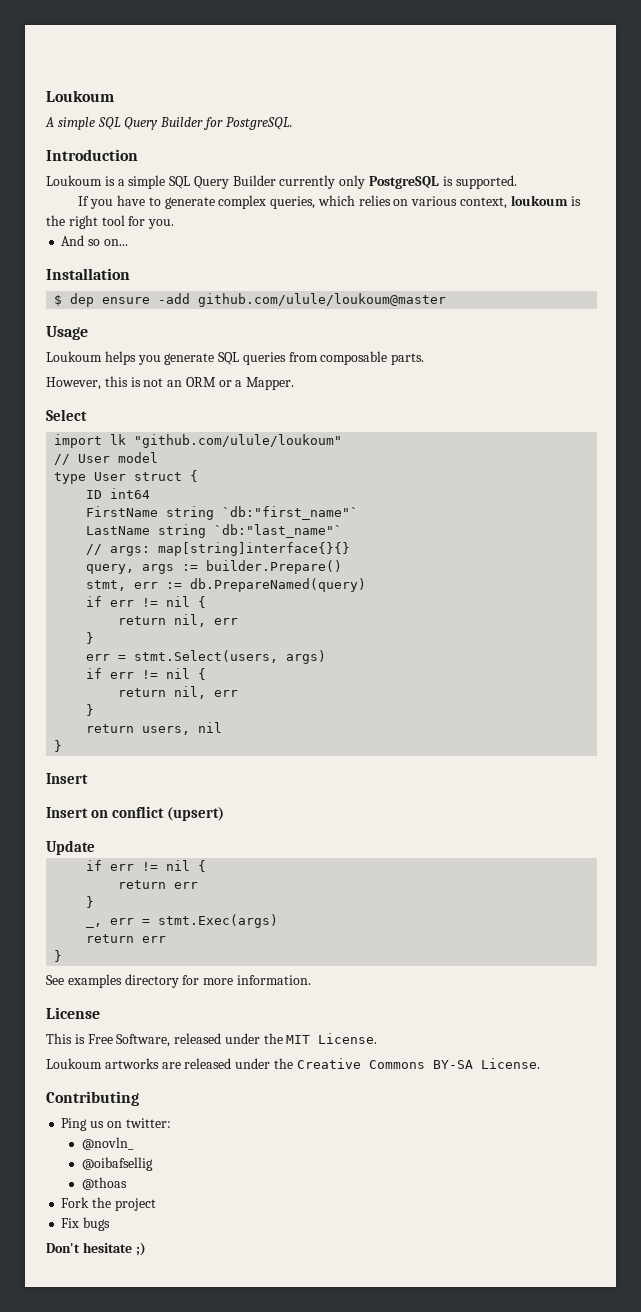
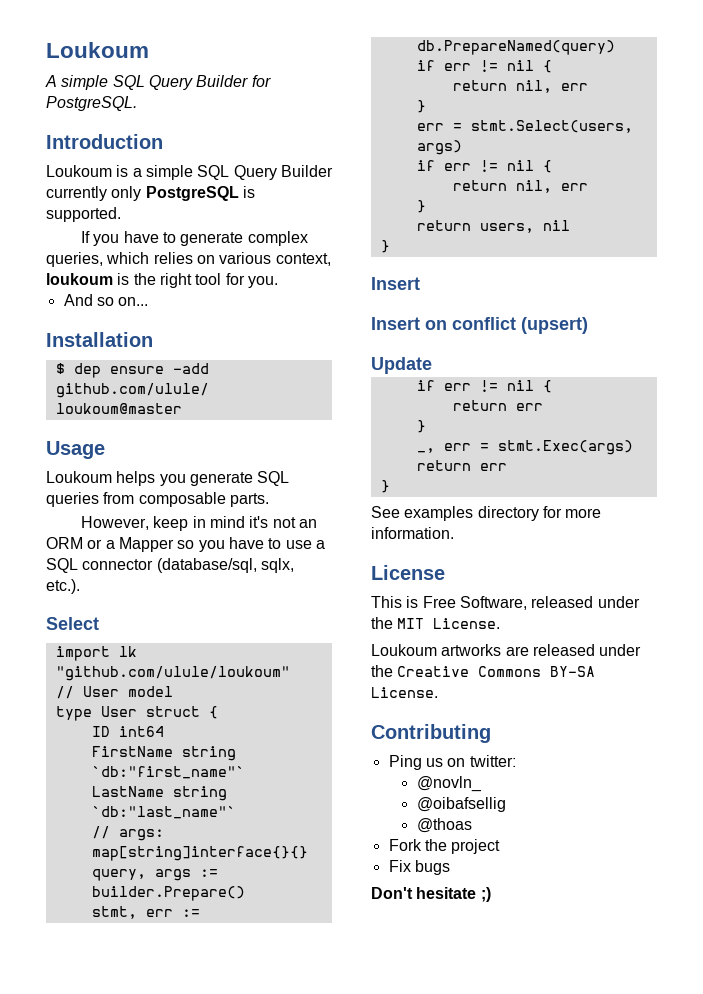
[104,376,141,387] this is -> [153,516,269,531] keep in mind it's
[246,377,295,390] Mapper. -> [118,537,325,552] [46,558,294,573] [46,579,80,594] Mapper so you have to use a SQL connector (database/sql, sqlx, etc.).

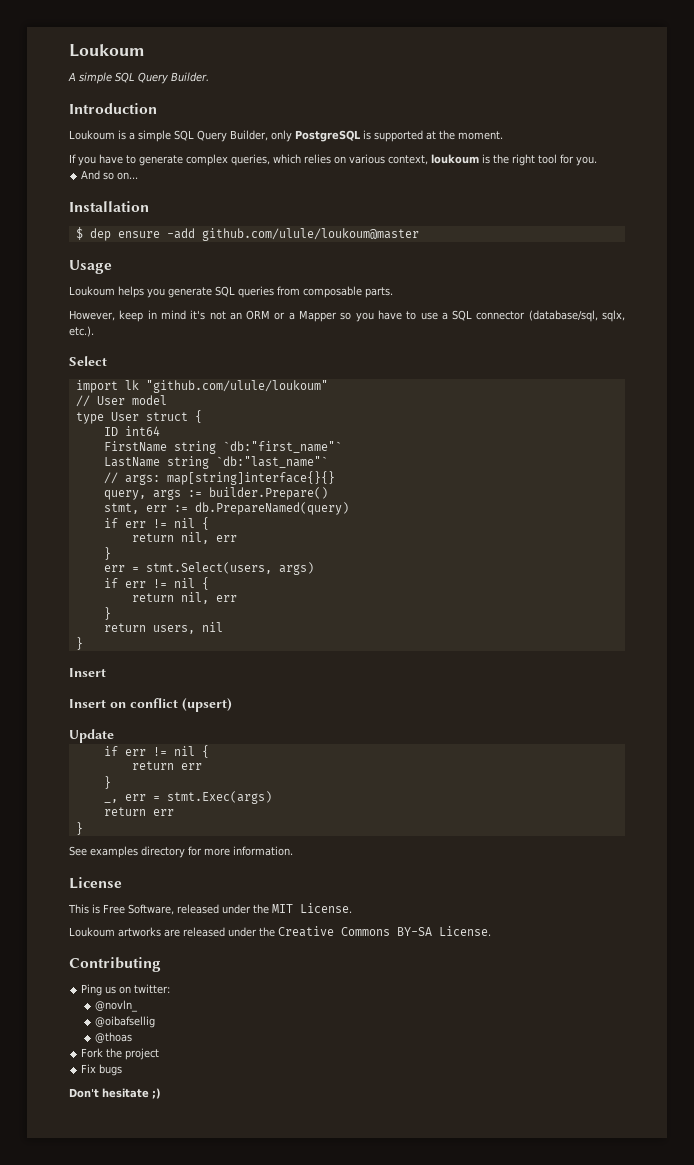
[196,75,271,87] [46,96,137,111] Builder for PostgreSQL. -> [171,72,209,82] Builder.
[280,165,333,177] [46,186,107,201] Builder currently -> [230,130,268,141] Builder,
[46,207,121,222] supported. -> [374,130,503,142] supported at the moment.

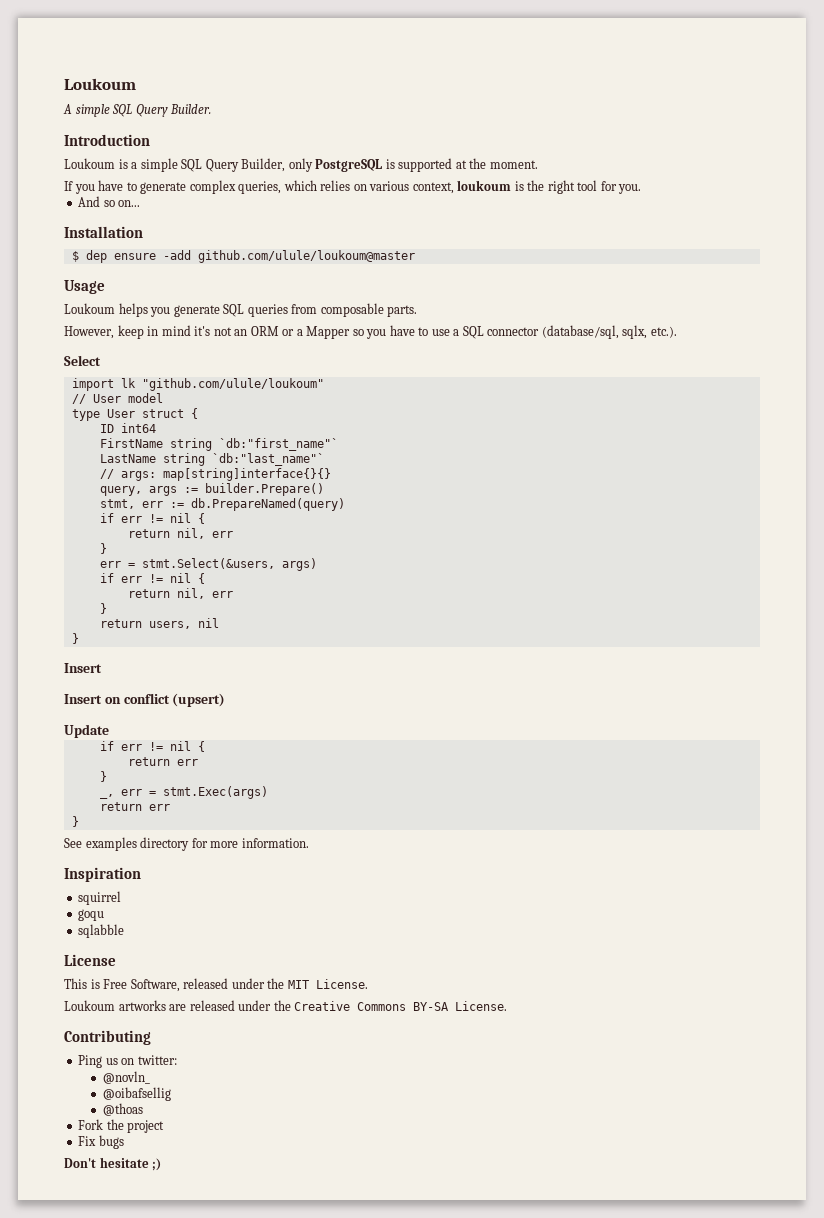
[145,562,272,574] stmt.Select(users, -> [141,558,275,569] stmt.Select(&users,
(293, 851) none -> [64,867,141,882] [78,891,122,905] [78,909,105,921] [78,924,125,938] // Inspiration // squirrel // goqu // sqlabble

